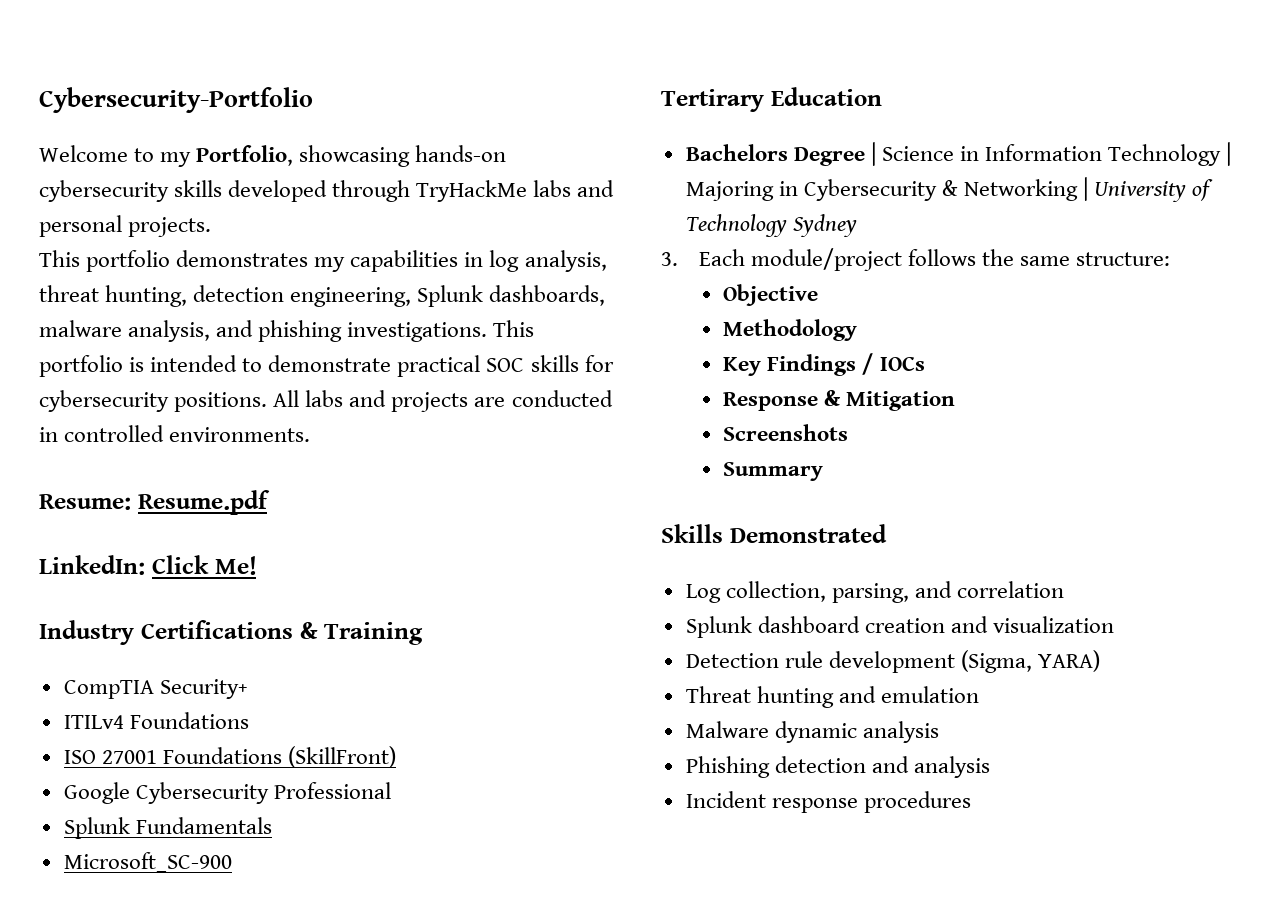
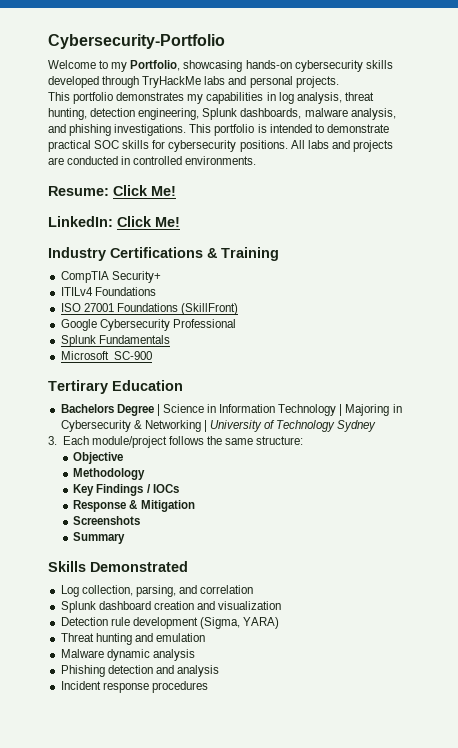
[137,490,270,515] Resume.pdf -> [113,185,176,196] Click Me!

